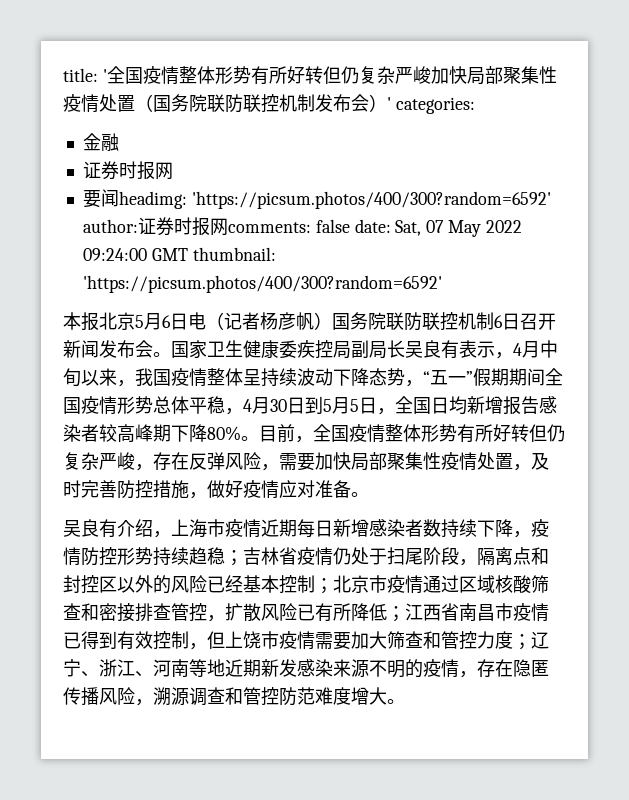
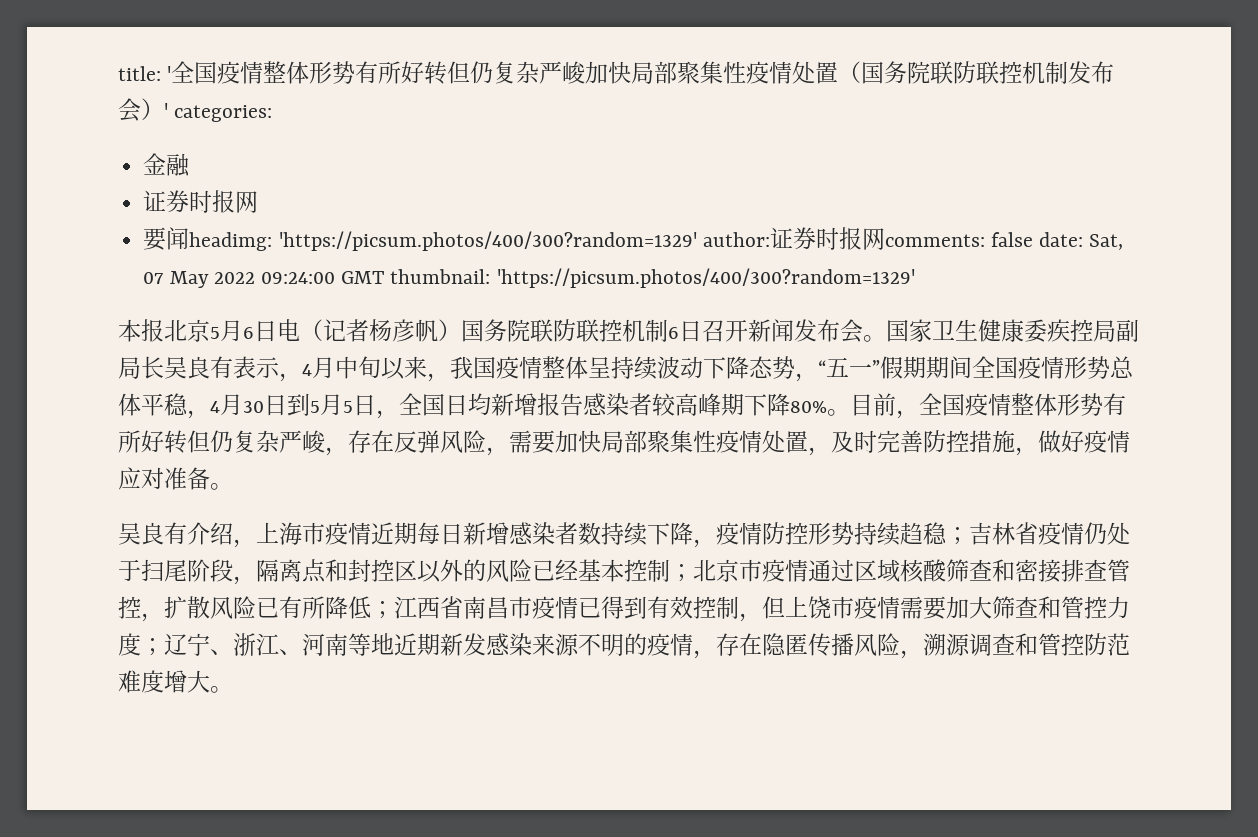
[191,191,551,209] 'https://picsum.photos/400/300?random=6592' -> [278,231,697,251] 'https://picsum.photos/400/300?random=1329'
[82,275,442,293] 'https://picsum.photos/400/300?random=6592' -> [496,268,915,288] 'https://picsum.photos/400/300?random=1329'

